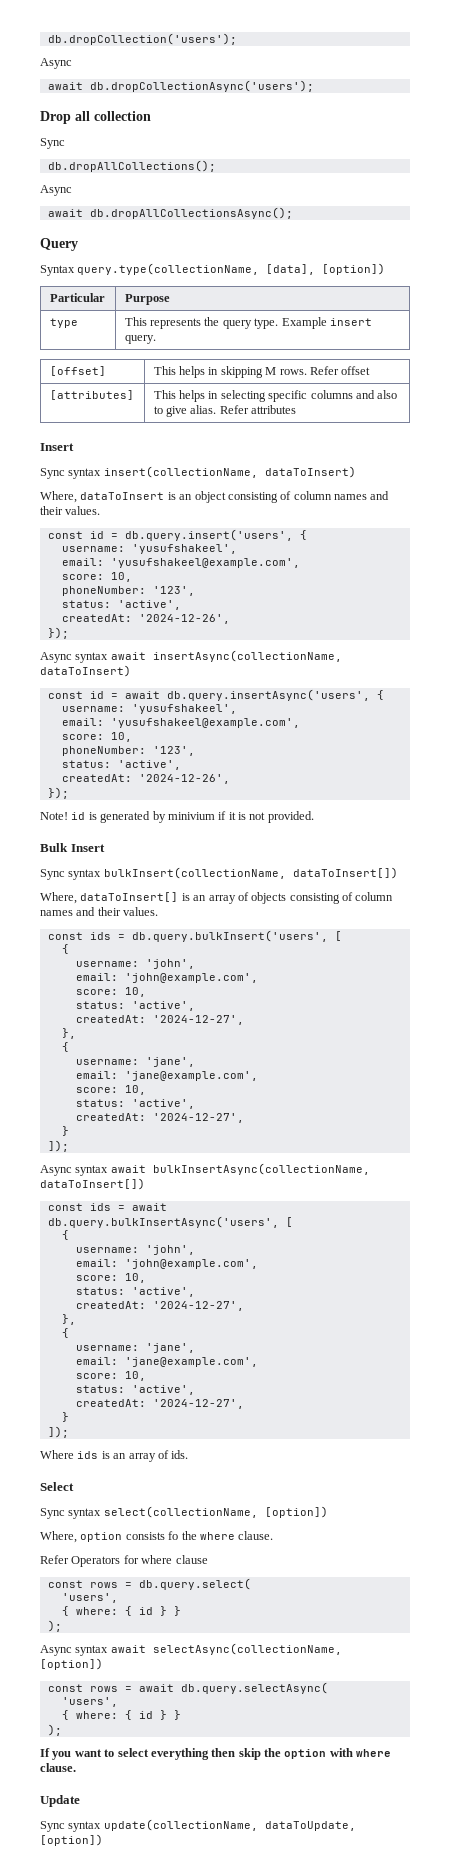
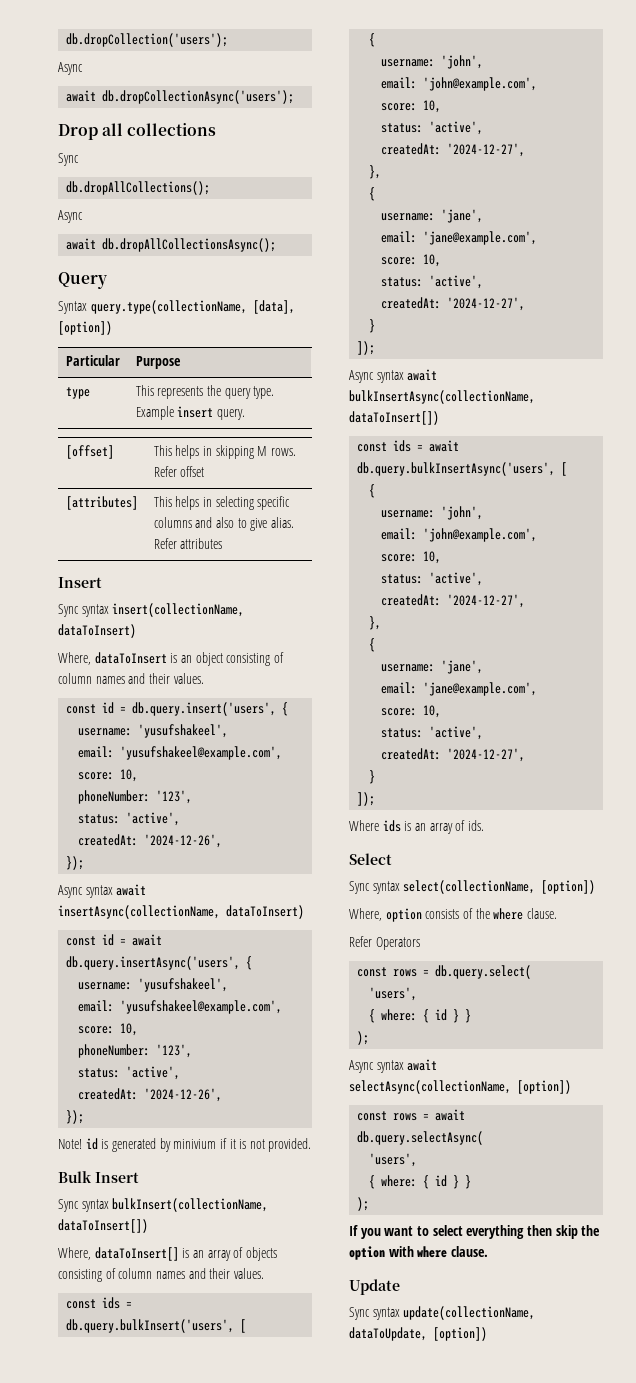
[94,111,151,121] collection -> [127,123,217,136] collections
[168,1531,179,1540] fo -> [462,908,473,919] of
[123,1555,208,1564] for where clause -> (420, 943) none

